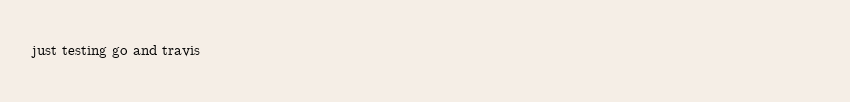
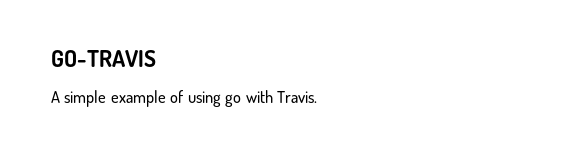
[31,45,200,58] just testing go and travis -> [51,50,156,67] [51,90,318,107] GO-TRAVIS // A simple example of using go with Travis.

